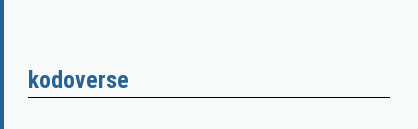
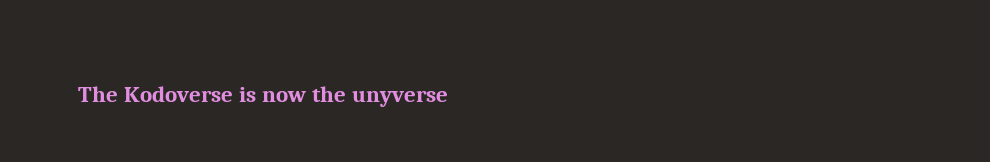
[28,70,129,88] kodoverse -> [78,86,449,107] The Kodoverse is now the unyverse

